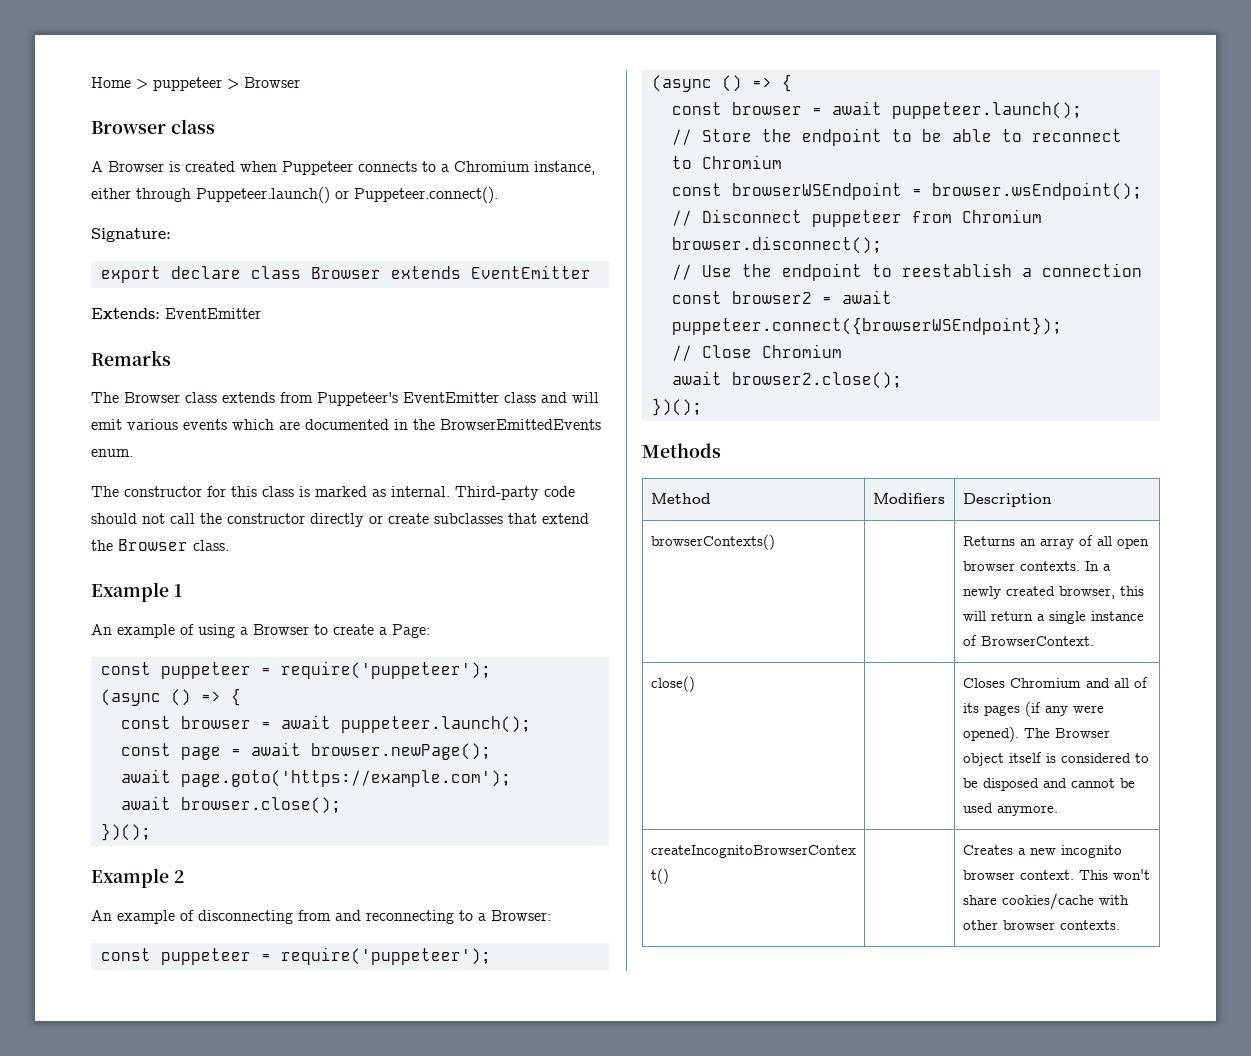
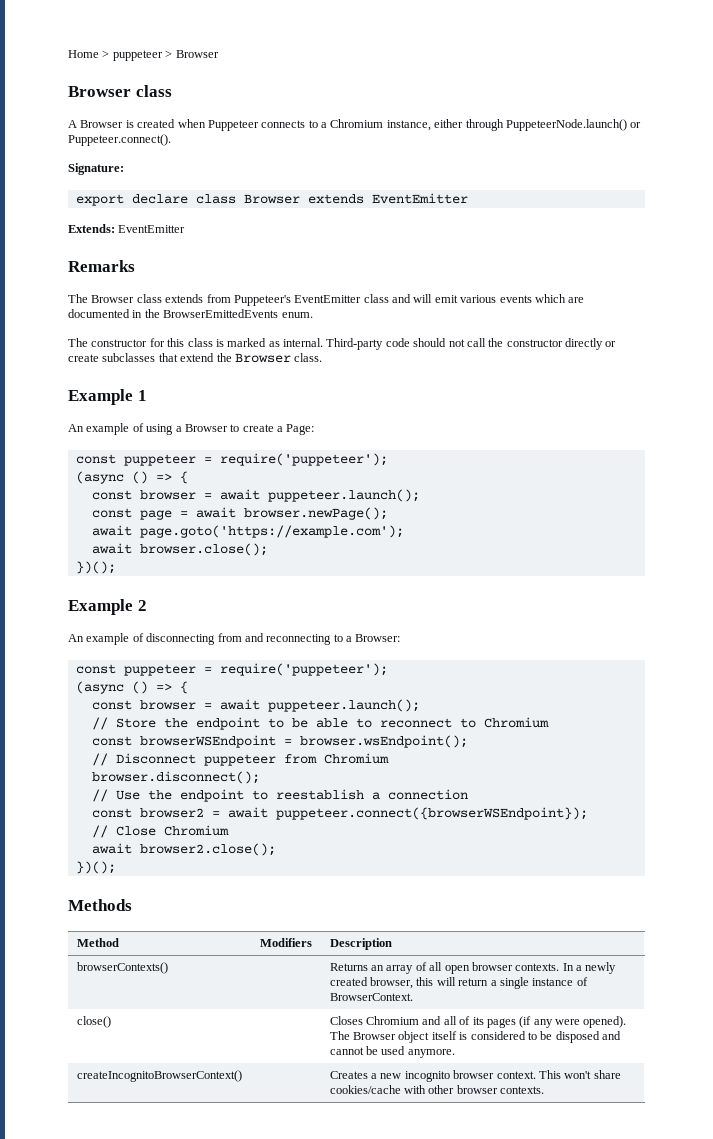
[196,187,330,203] Puppeteer.launch() -> [505,119,627,131] PuppeteerNode.launch()

